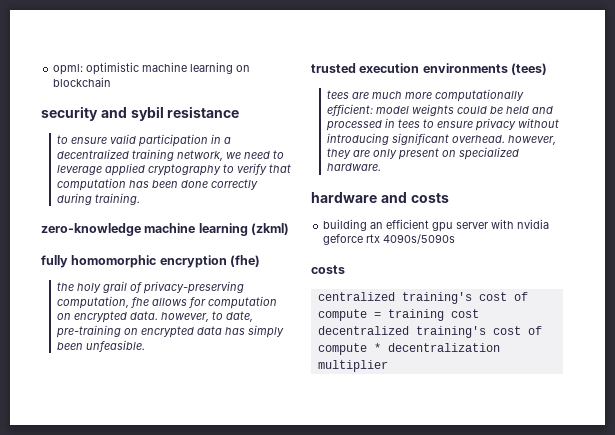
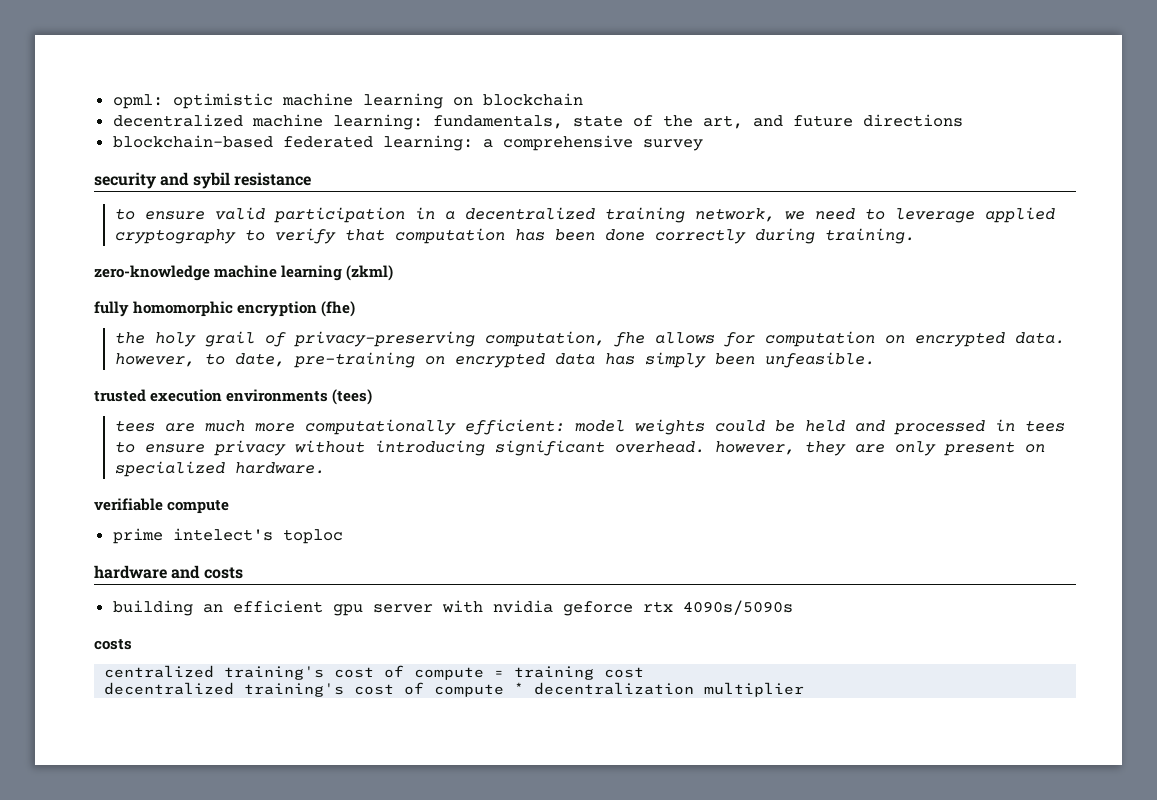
(112, 82) none -> [112,114,963,130] [112,135,703,151] // decentralized machine learning: fundamentals, state of the art, and future directions // blockchain-based federated learning: a comprehensive survey
(381, 167) none -> [94,498,230,514] [112,528,343,544] // verifiable compute // prime intelect's toploc

